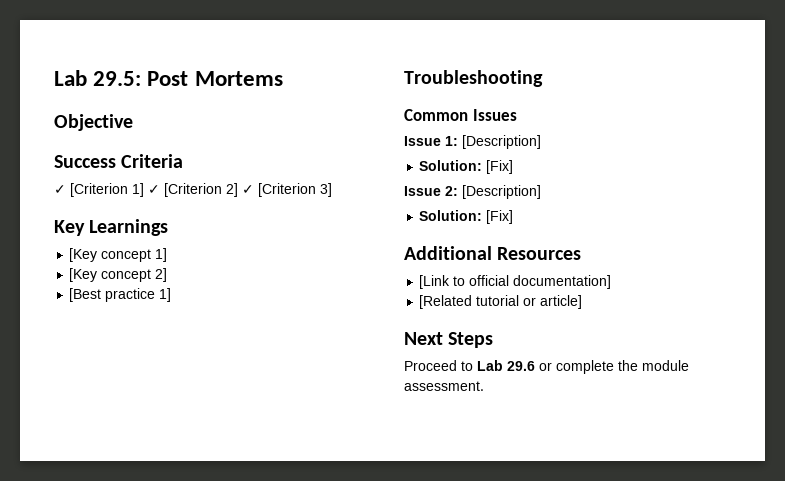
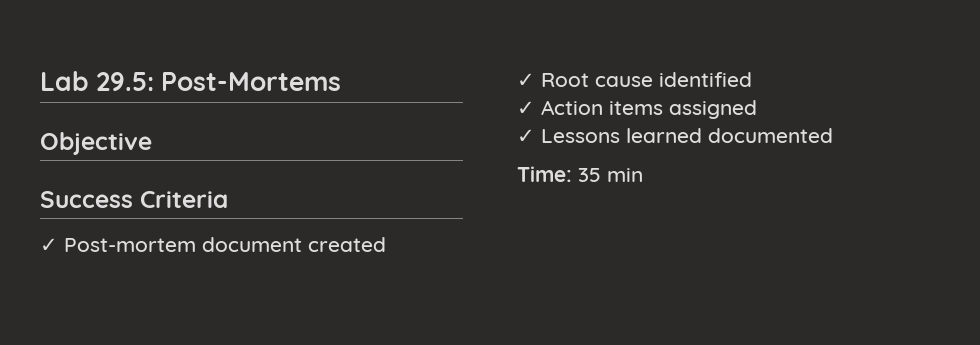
[147,71,283,86] Post Mortems -> [161,72,342,91] Post-Mortems
[70,183,332,197] [54,219,169,236] [69,248,168,262] [69,268,168,282] [69,288,172,302] [404,70,543,87] [404,109,517,121] [404,135,541,149] [419,160,514,174] [404,185,541,199] [419,210,514,224] [404,246,582,260] [419,275,612,289] [419,295,583,309] [404,332,494,348] [404,360,689,374] [404,381,484,391] [Criterion 1] ✓ [Criterion 2] ✓ [Criterion 3] // Key Learnings // [Key concept 1] // [Key concept 2] // [Best practice 1] // Troubleshooting // Common Issues // Issue 1: [Description] // Solution: [Fix] // Issue 2: [Description] // Solution: [Fix] // Additional Resources // [Link to official documentation] // [Related tutorial or article] // Next Steps // Proceed to Lab 29.6 or complete the module assessment. -> [64,237,386,252] [517,72,752,87] [517,100,757,119] [517,128,833,143] [517,166,643,182] Post-mortem document created // ✓ Root cause identified // ✓ Action items assigned // ✓ Lessons learned documented // Time: 35 min

